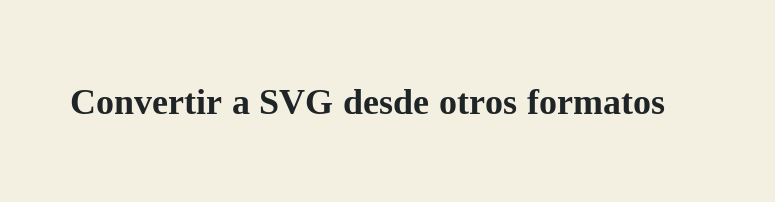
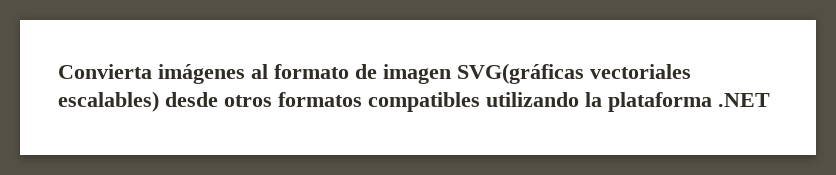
[70,89,665,114] Convertir a SVG desde otros formatos -> [58,63,691,84] [58,91,770,112] Convierta imágenes al formato de imagen SVG(gráficas vectoriales escalables) desde otros formatos compatibles utilizando la plataforma .NET

